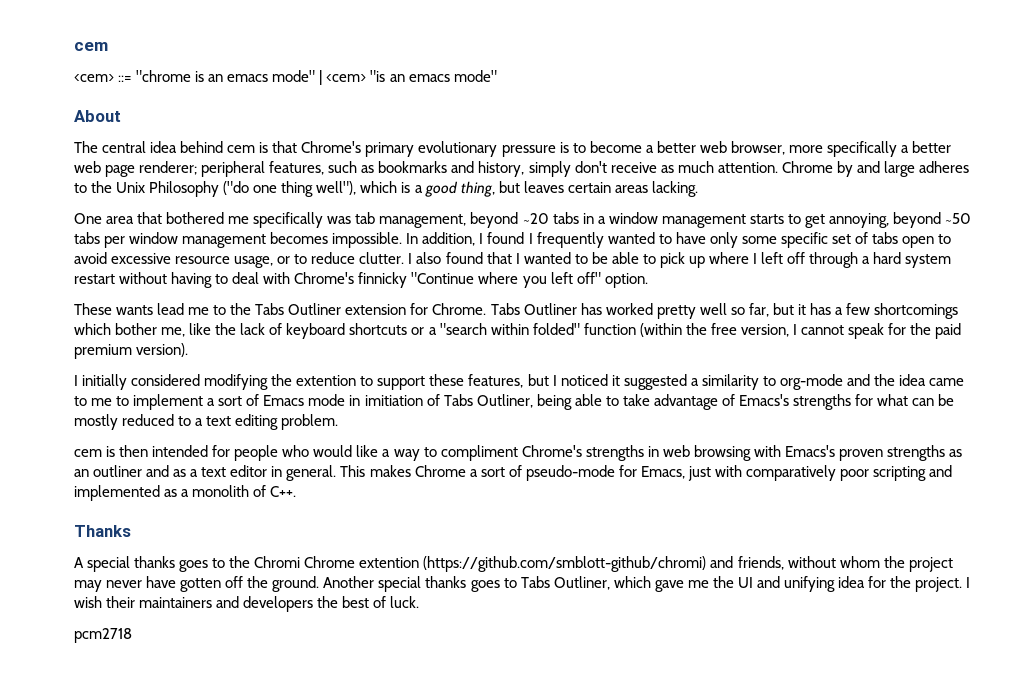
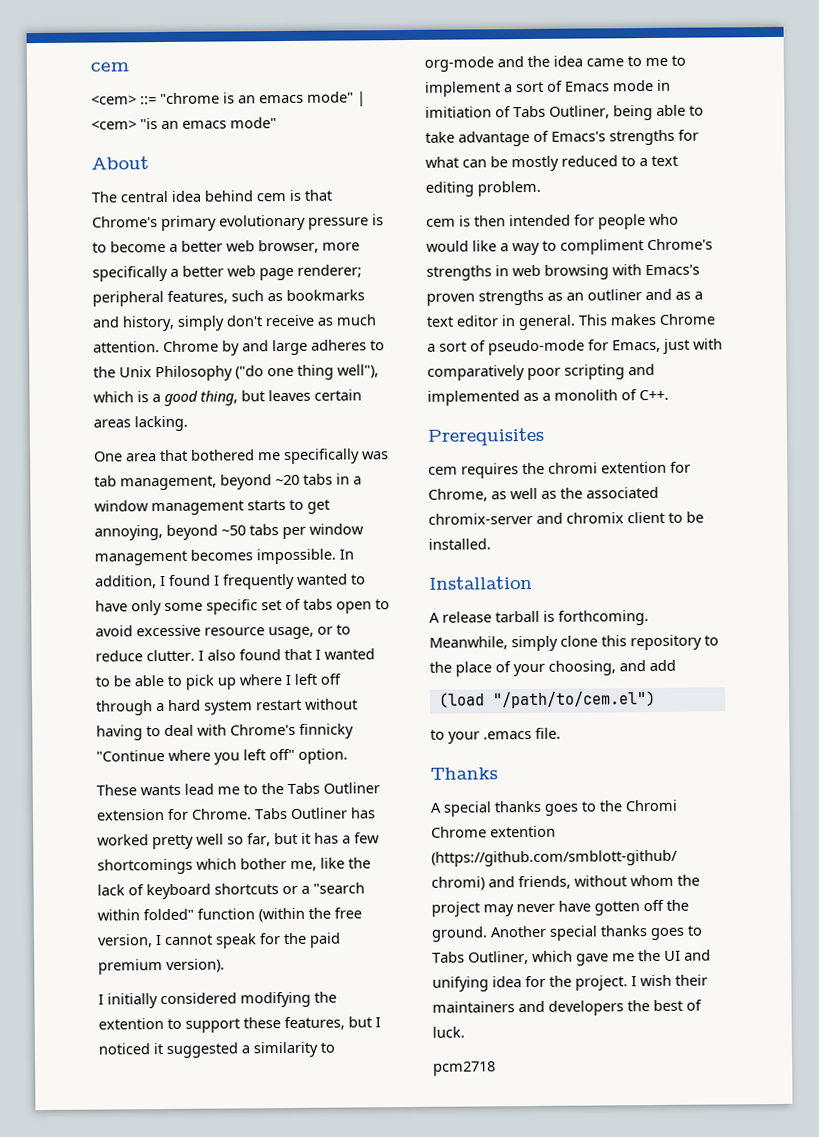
(297, 491) none -> [427,427,544,446] [428,461,691,479] [428,486,659,502] [428,511,704,525] [428,538,491,550] [429,575,533,590] [429,610,649,626] [429,634,719,652] [429,659,676,677] [438,690,656,709] [430,727,561,744] // Prerequisites // cem requires the chromi extention for Chrome, as well as the associated chromix-server and chromix client to be installed. // Installation // A release tarball is forthcoming. Meanwhile, simply clone this repository to the place of your choosing, and add // (load "/path/to/cem.el") // to your .emacs file.

